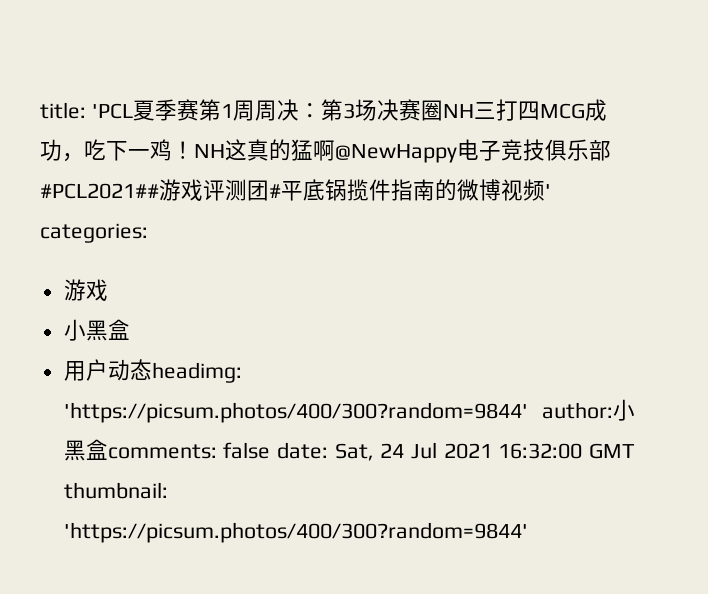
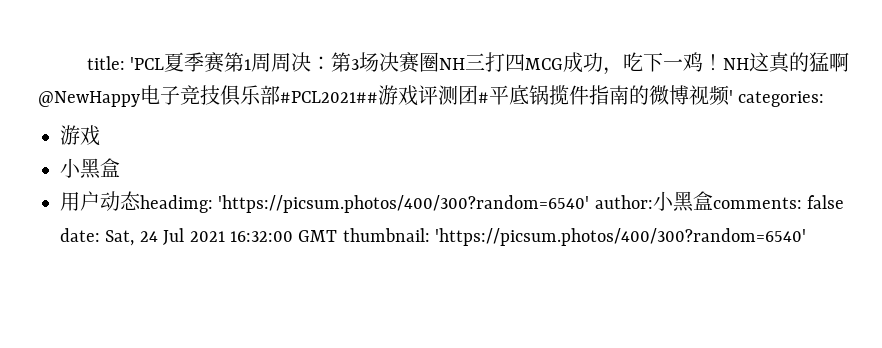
[63,402,528,423] 'https://picsum.photos/400/300?random=9844' -> [218,195,590,213] 'https://picsum.photos/400/300?random=6540'
[63,522,528,543] 'https://picsum.photos/400/300?random=9844' -> [435,228,807,246] 'https://picsum.photos/400/300?random=6540'

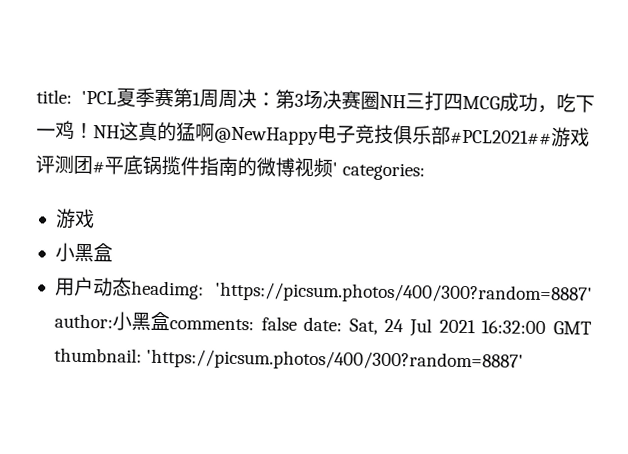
[218,195,590,213] 'https://picsum.photos/400/300?random=6540' -> [215,281,593,305] 'https://picsum.photos/400/300?random=8887'
[435,228,807,246] 'https://picsum.photos/400/300?random=6540' -> [146,348,525,372] 'https://picsum.photos/400/300?random=8887'

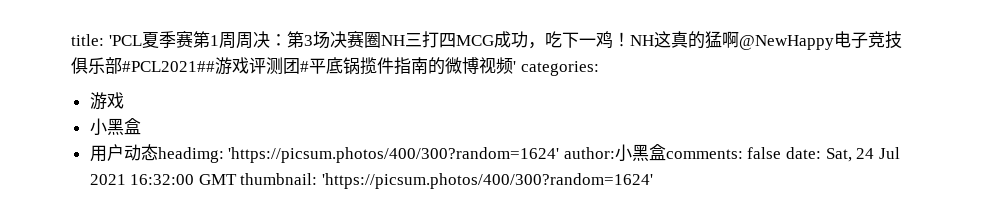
[215,281,593,305] 'https://picsum.photos/400/300?random=8887' -> [228,147,560,163] 'https://picsum.photos/400/300?random=1624'
[146,348,525,372] 'https://picsum.photos/400/300?random=8887' -> [322,173,654,189] 'https://picsum.photos/400/300?random=1624'

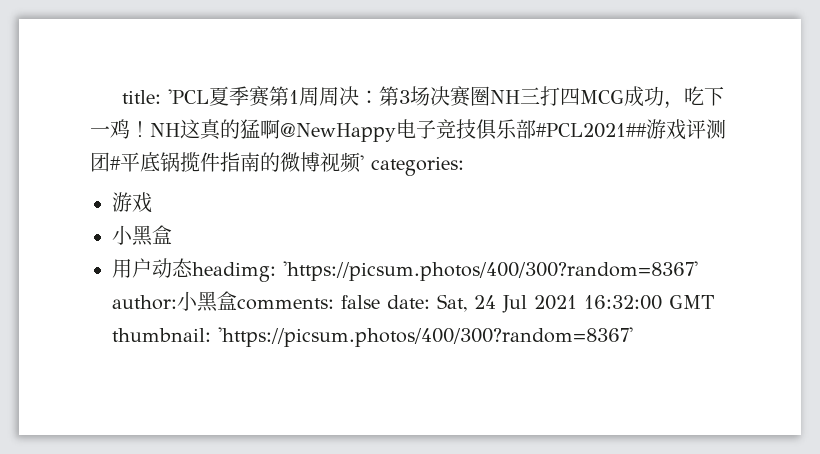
[228,147,560,163] 'https://picsum.photos/400/300?random=1624' -> [283,261,698,281] 'https://picsum.photos/400/300?random=8367'
[322,173,654,189] 'https://picsum.photos/400/300?random=1624' -> [218,327,633,347] 'https://picsum.photos/400/300?random=8367'

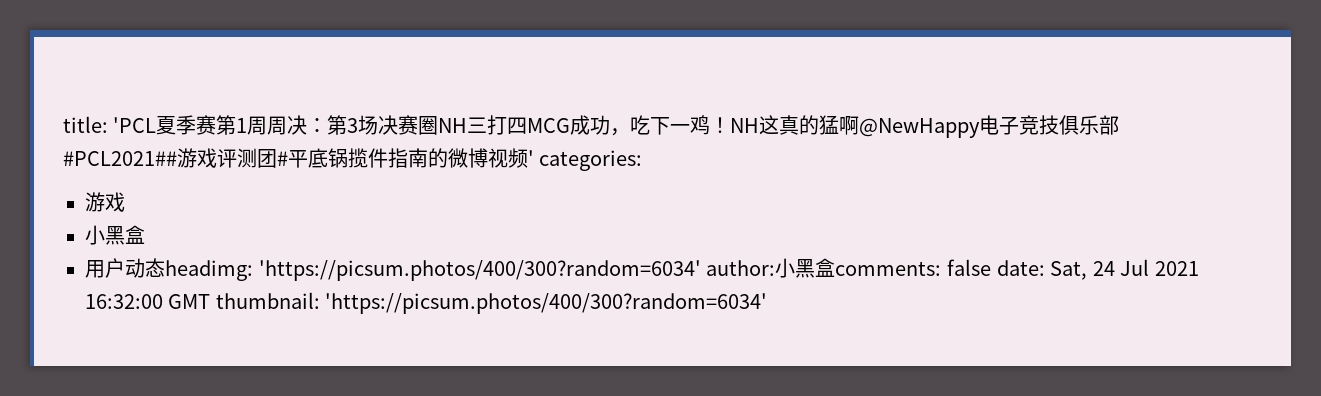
[283,261,698,281] 'https://picsum.photos/400/300?random=8367' -> [258,260,701,281] 'https://picsum.photos/400/300?random=6034'
[218,327,633,347] 'https://picsum.photos/400/300?random=8367' -> [325,293,768,314] 'https://picsum.photos/400/300?random=6034'

